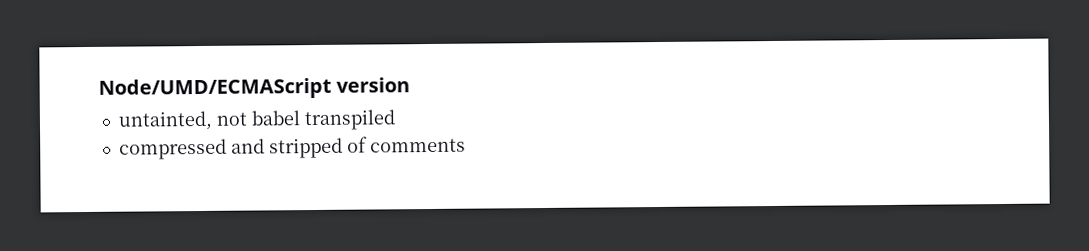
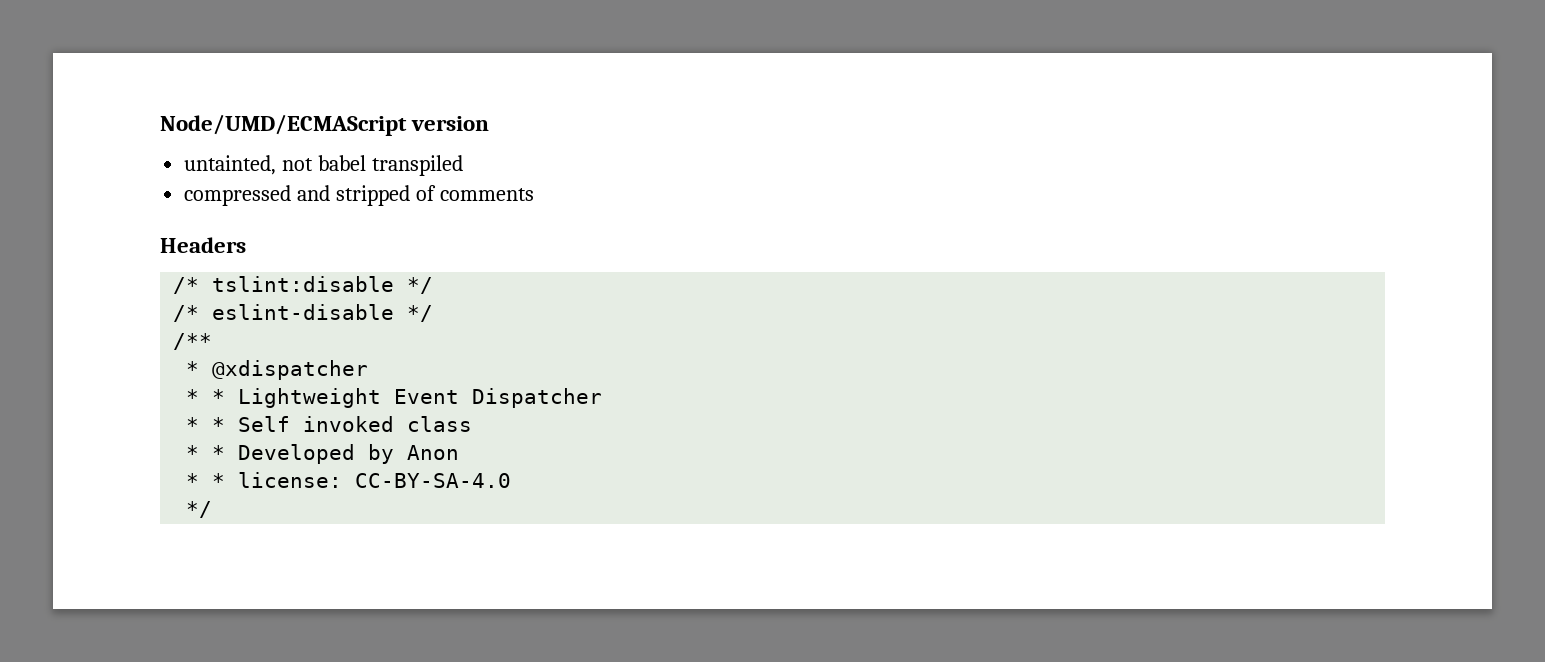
(466, 145) none -> [160,237,246,253] [173,276,434,294] [173,304,434,322] [173,333,213,350] [186,360,369,380] [186,388,603,408] [186,416,473,432] [186,444,460,464] [186,472,512,488] [186,501,213,518] // Headers // /* tslint:disable */ // /* eslint-disable */ // /** // * @xdispatcher // * * Lightweight Event Dispatcher // * * Self invoked class // * * Developed by Anon // * * license: CC-BY-SA-4.0 // */

